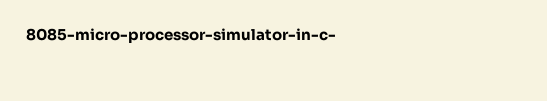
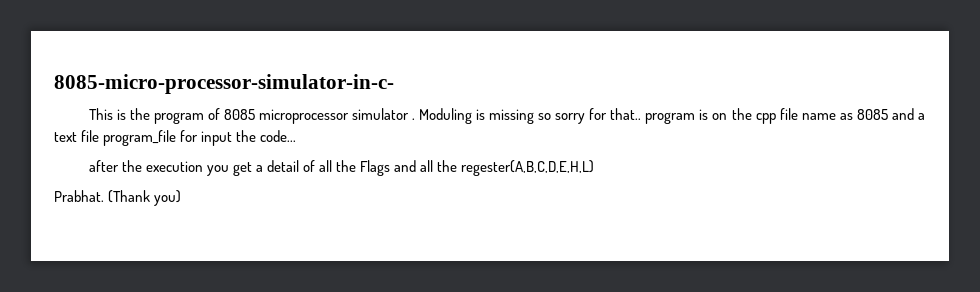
(336, 35) none -> [88,108,925,124] [54,130,297,146] [88,160,595,176] [54,190,182,206] // This is the program of 8085 microprocessor simulator . Moduling is missing so sorry for that.. program is on the cpp file name as 8085 and a text file program_file for input the code... // after the execution you get a detail of all the Flags and all the regester(A,B,C,D,E,H,L) // Prabhat. (Thank you)

